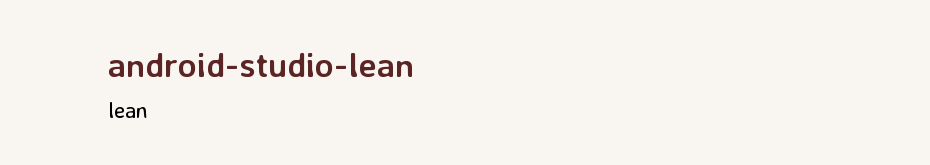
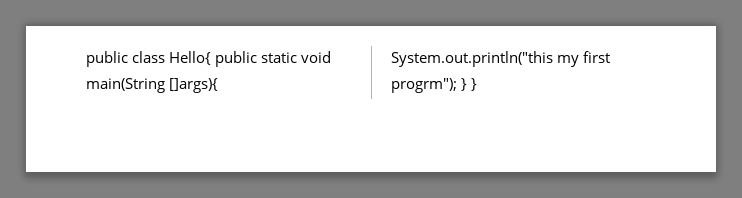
[108,53,414,77] [108,102,148,118] android-studio-lean // lean -> [86,51,332,67] [86,78,219,93] [391,51,611,67] [391,78,478,93] public class Hello{ public static void main(String []args){ System.out.println("this my first progrm"); } }

